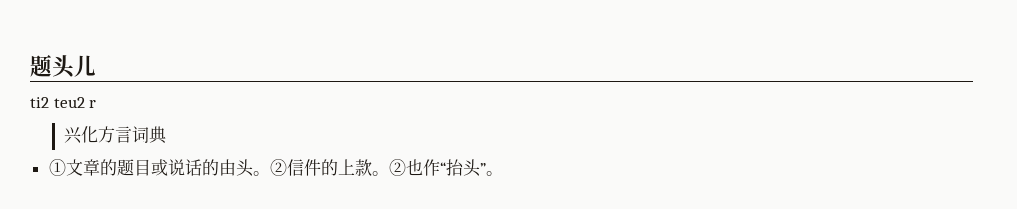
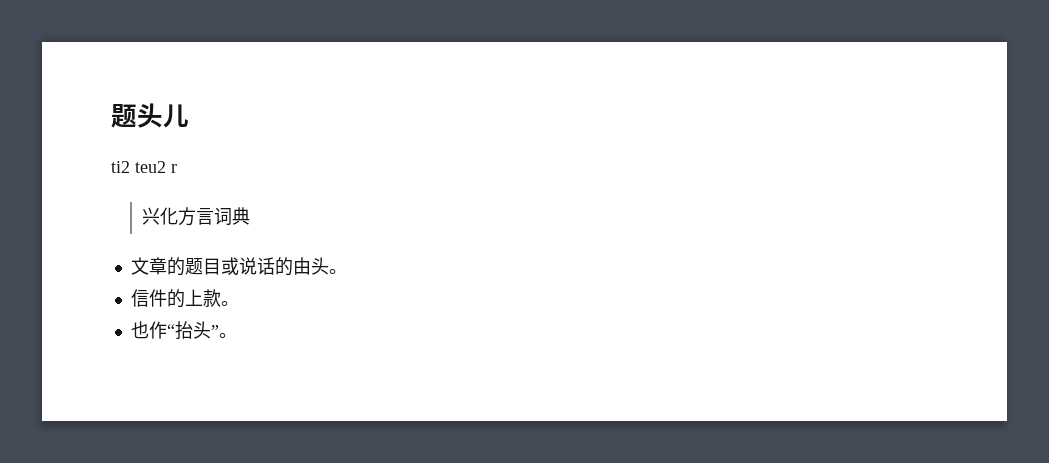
[48,159,66,176] ① -> (251, 216) none
[269,159,287,176] ② -> (347, 271) //
[388,159,406,176] ② -> (239, 303) //

